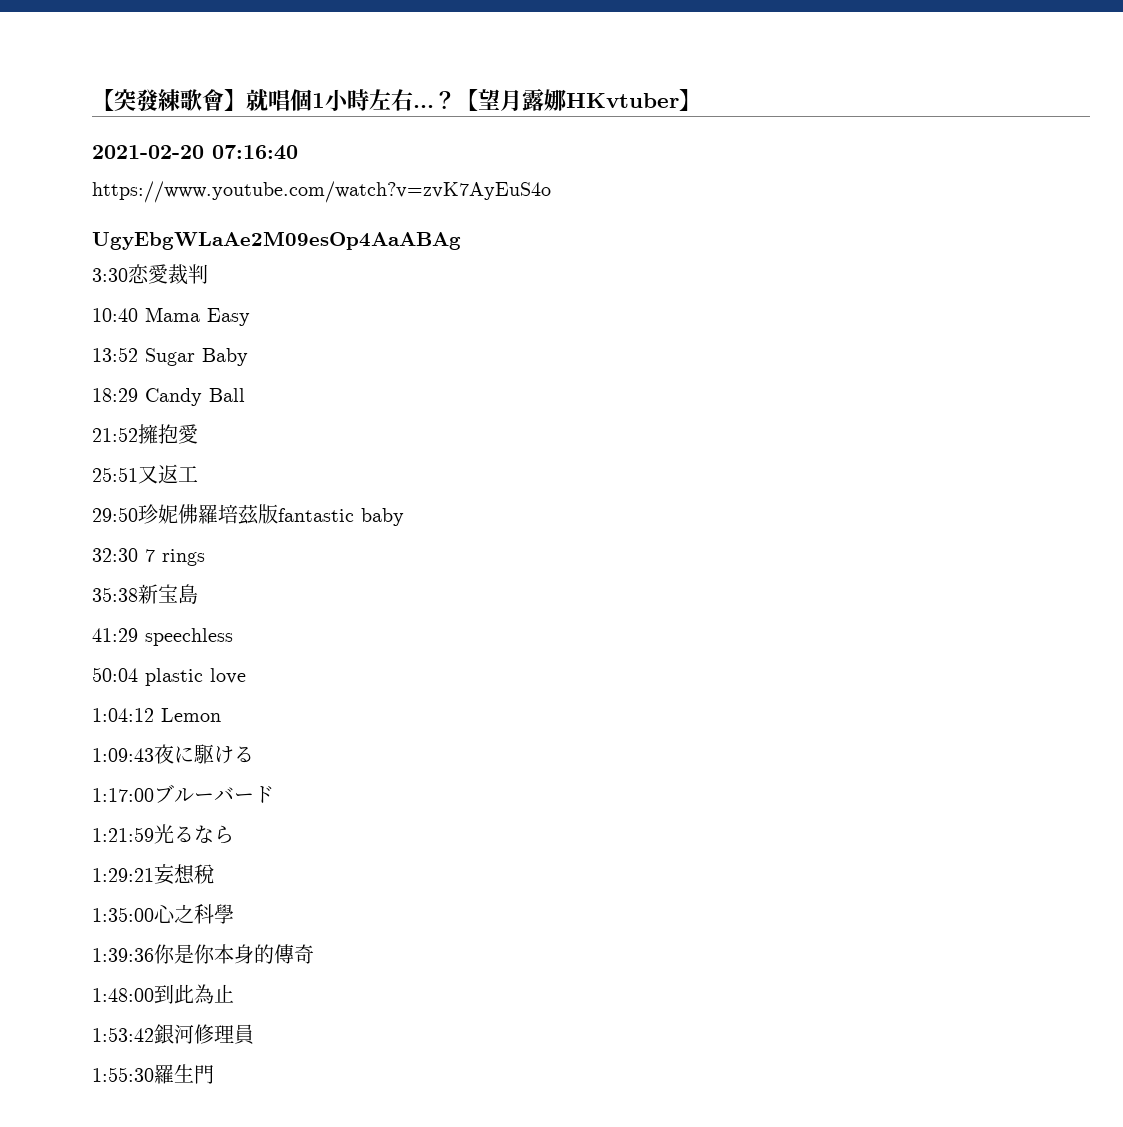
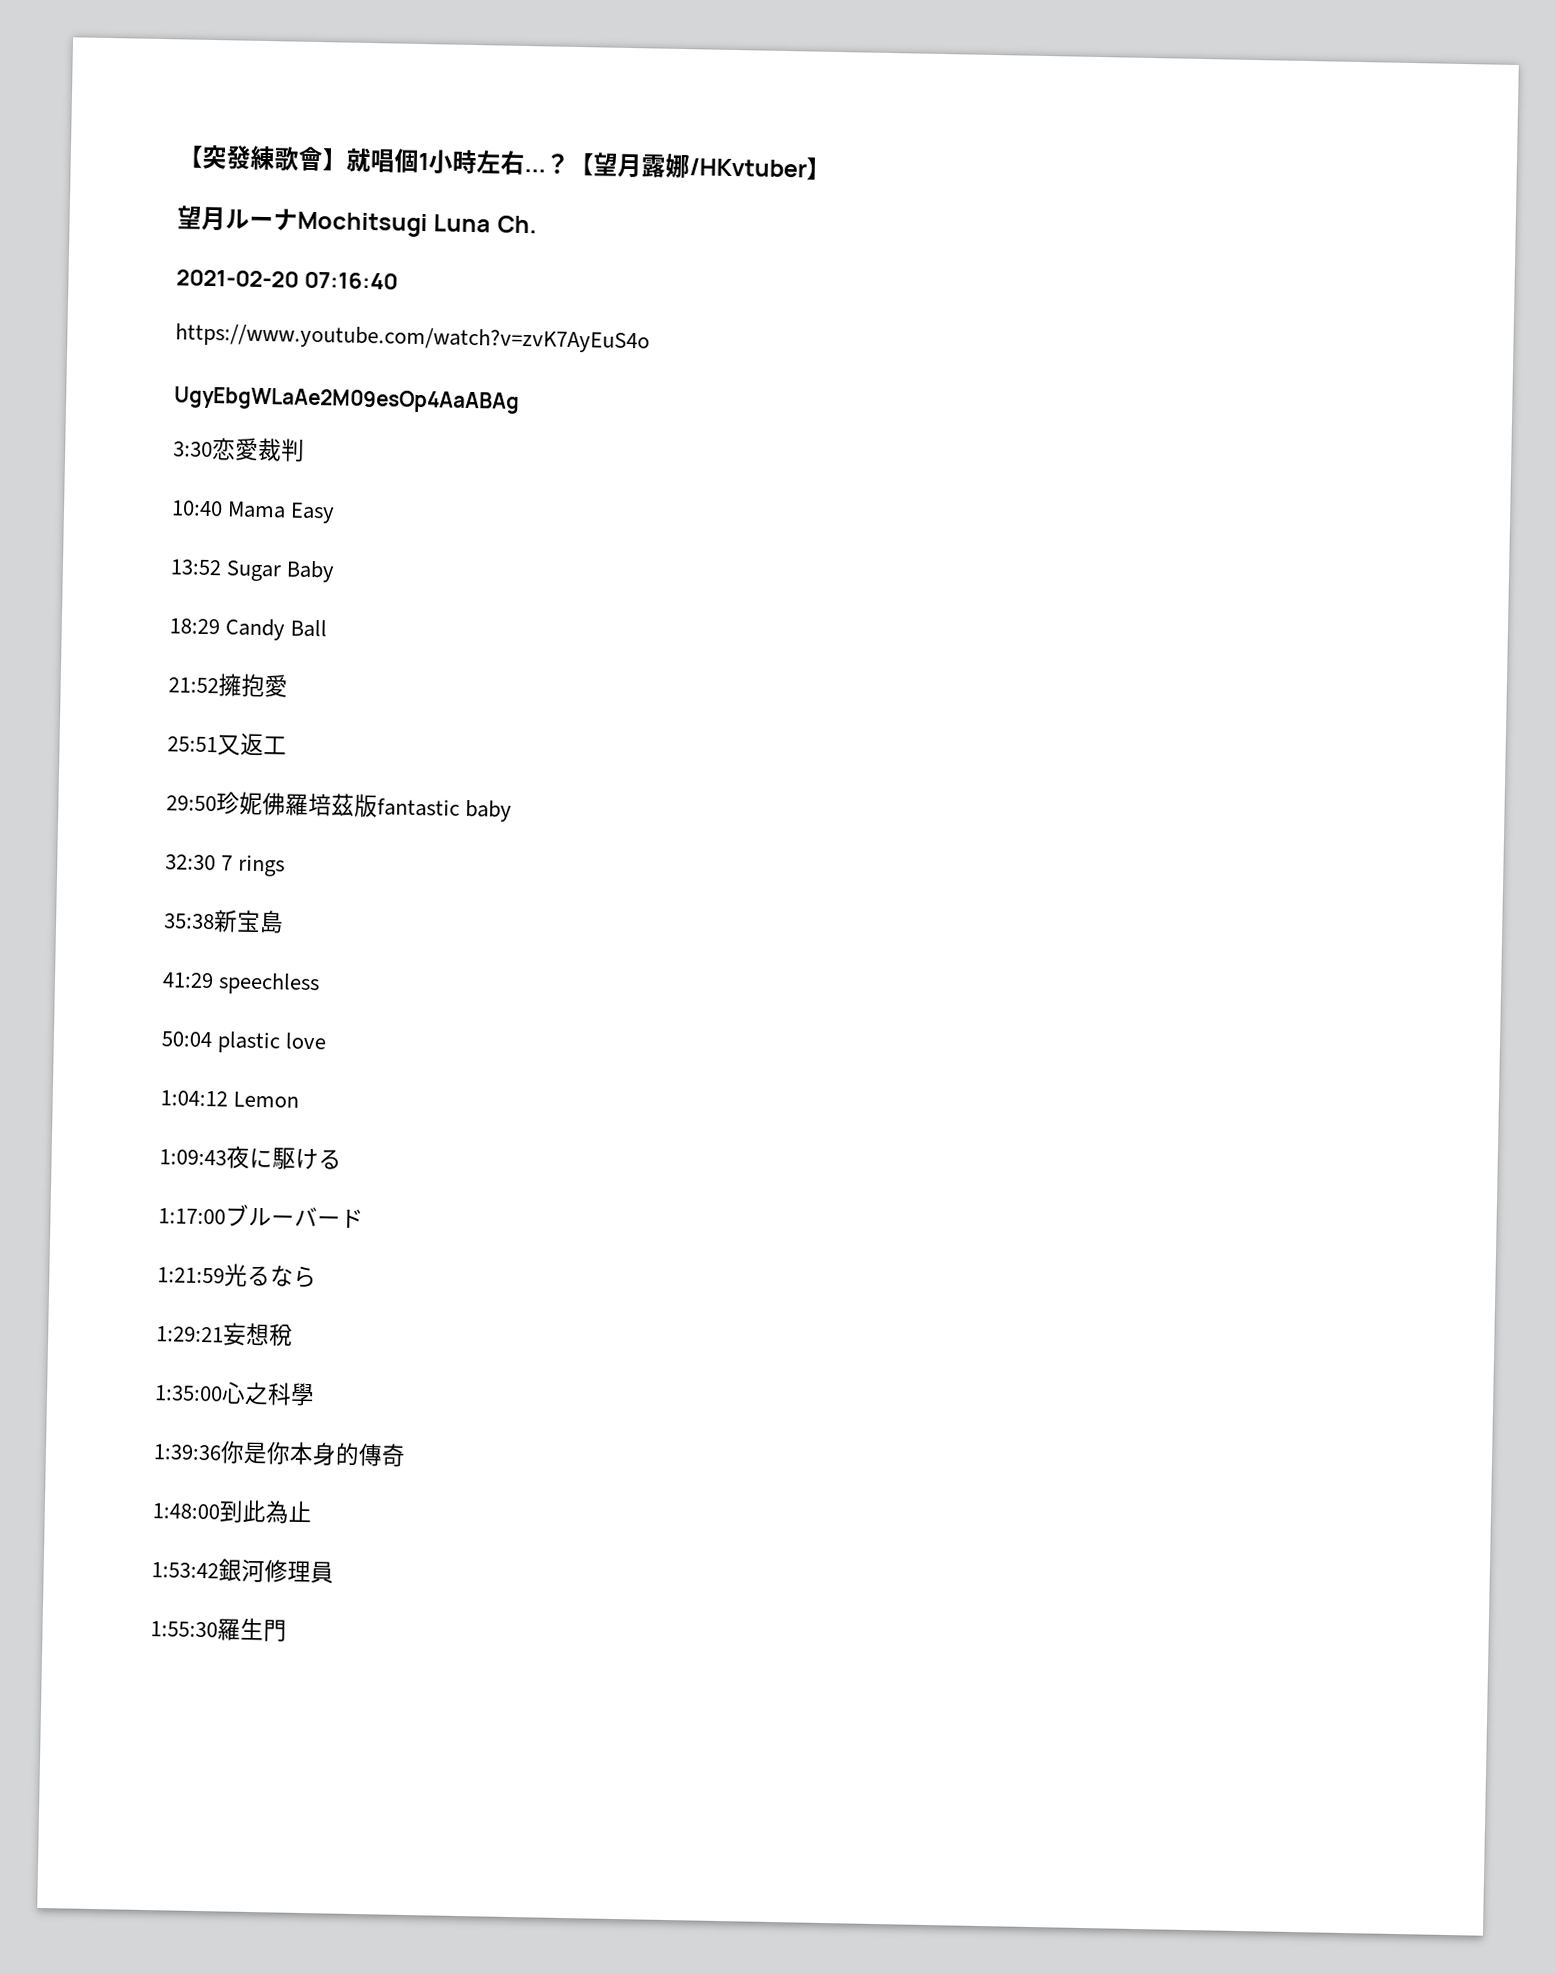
[566,89,701,111] HKvtuber】 -> [689,157,831,181] [177,205,537,238] /HKvtuber】 // 望月ルーナMochitsugi Luna Ch.

